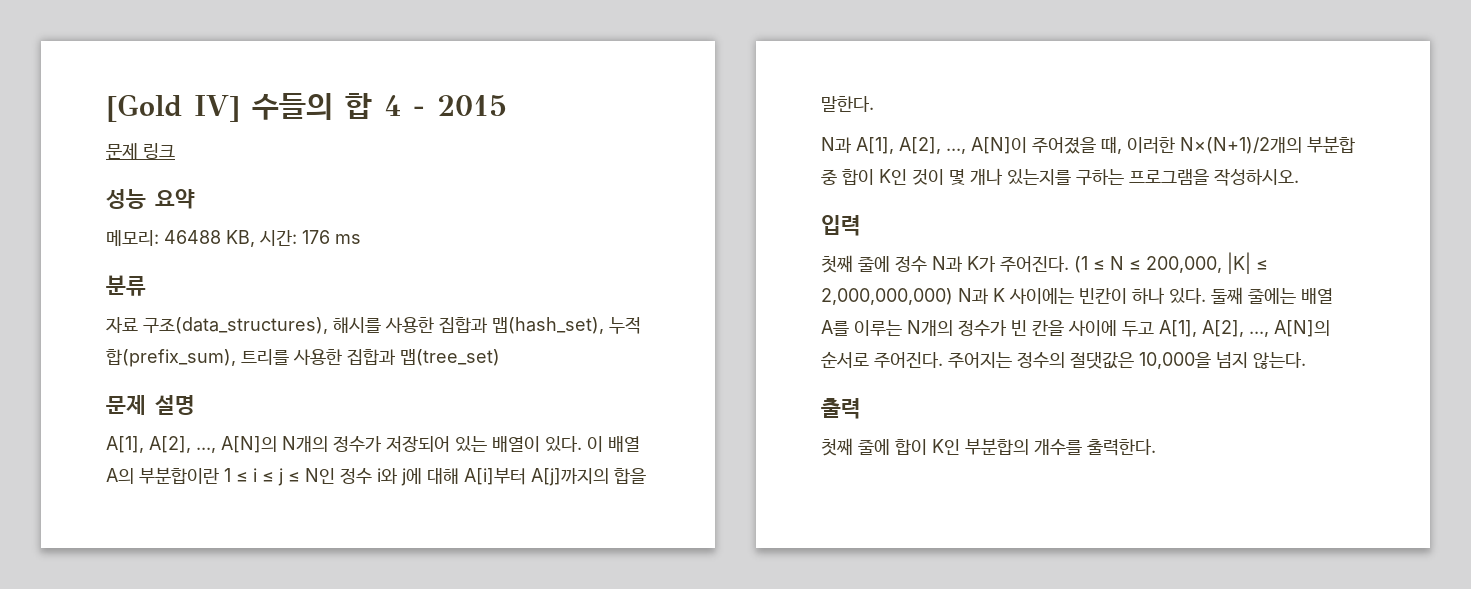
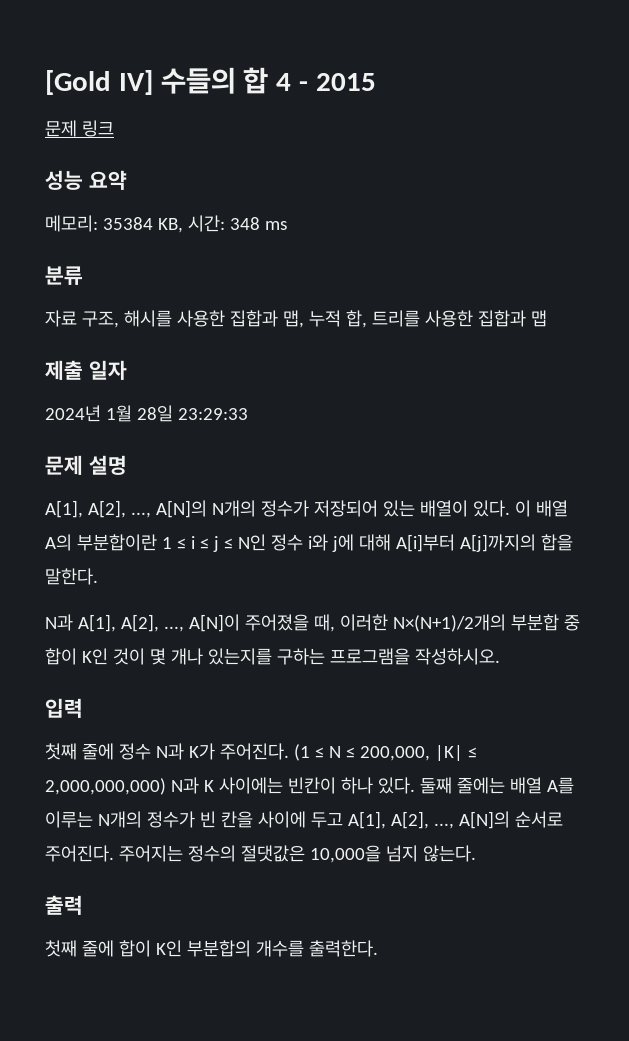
[164,230,221,244] 46488 -> [102,217,153,230] 35384
[302,230,330,244] 176 -> [229,217,260,230] 348
[143,317,328,334] 구조(data_structures), -> [81,311,119,328] 구조,
[492,317,641,334] [106,349,500,367] 맵(hash_set), 누적 합(prefix_sum), 트리를 사용한 집합과 맵(tree_set) -> [282,310,547,328] [45,360,127,380] [45,405,248,422] 맵, 누적 합, 트리를 사용한 집합과 맵 // 제출 일자 // 2024년 1월 28일 23:29:33

